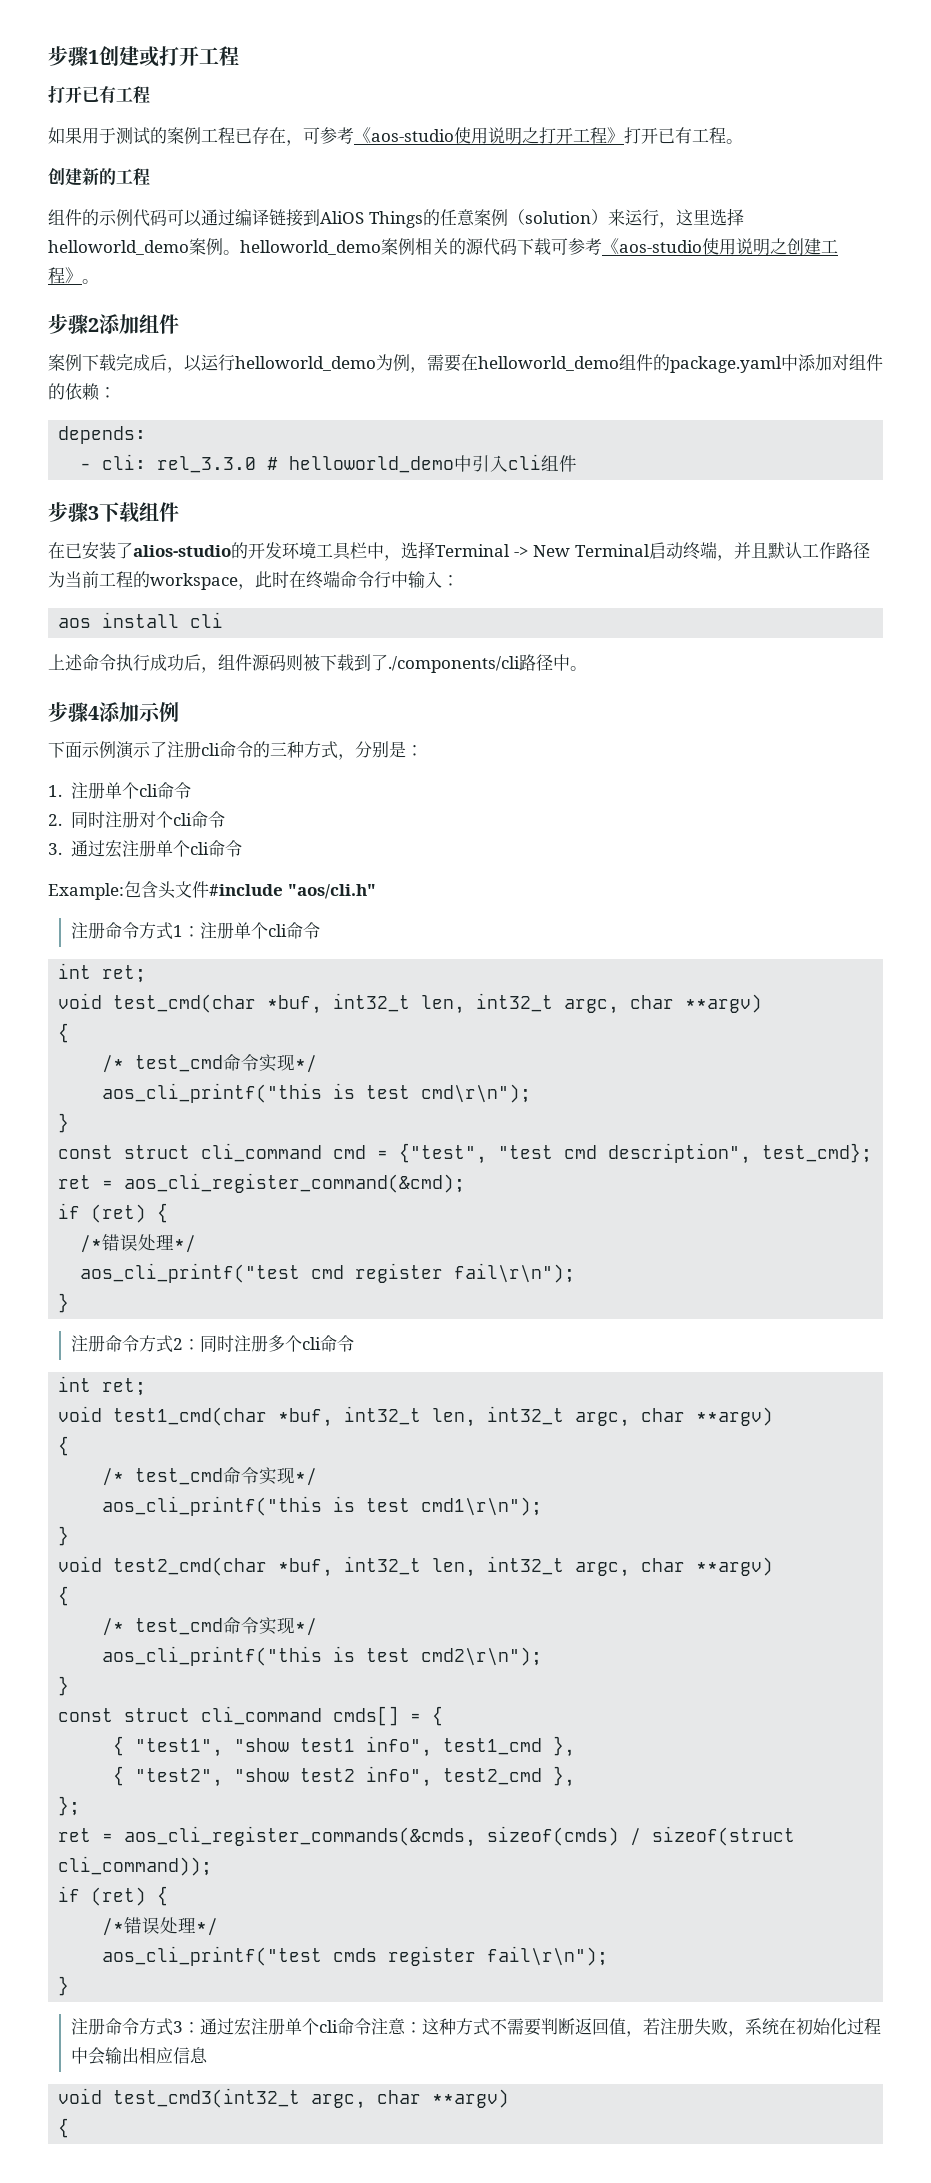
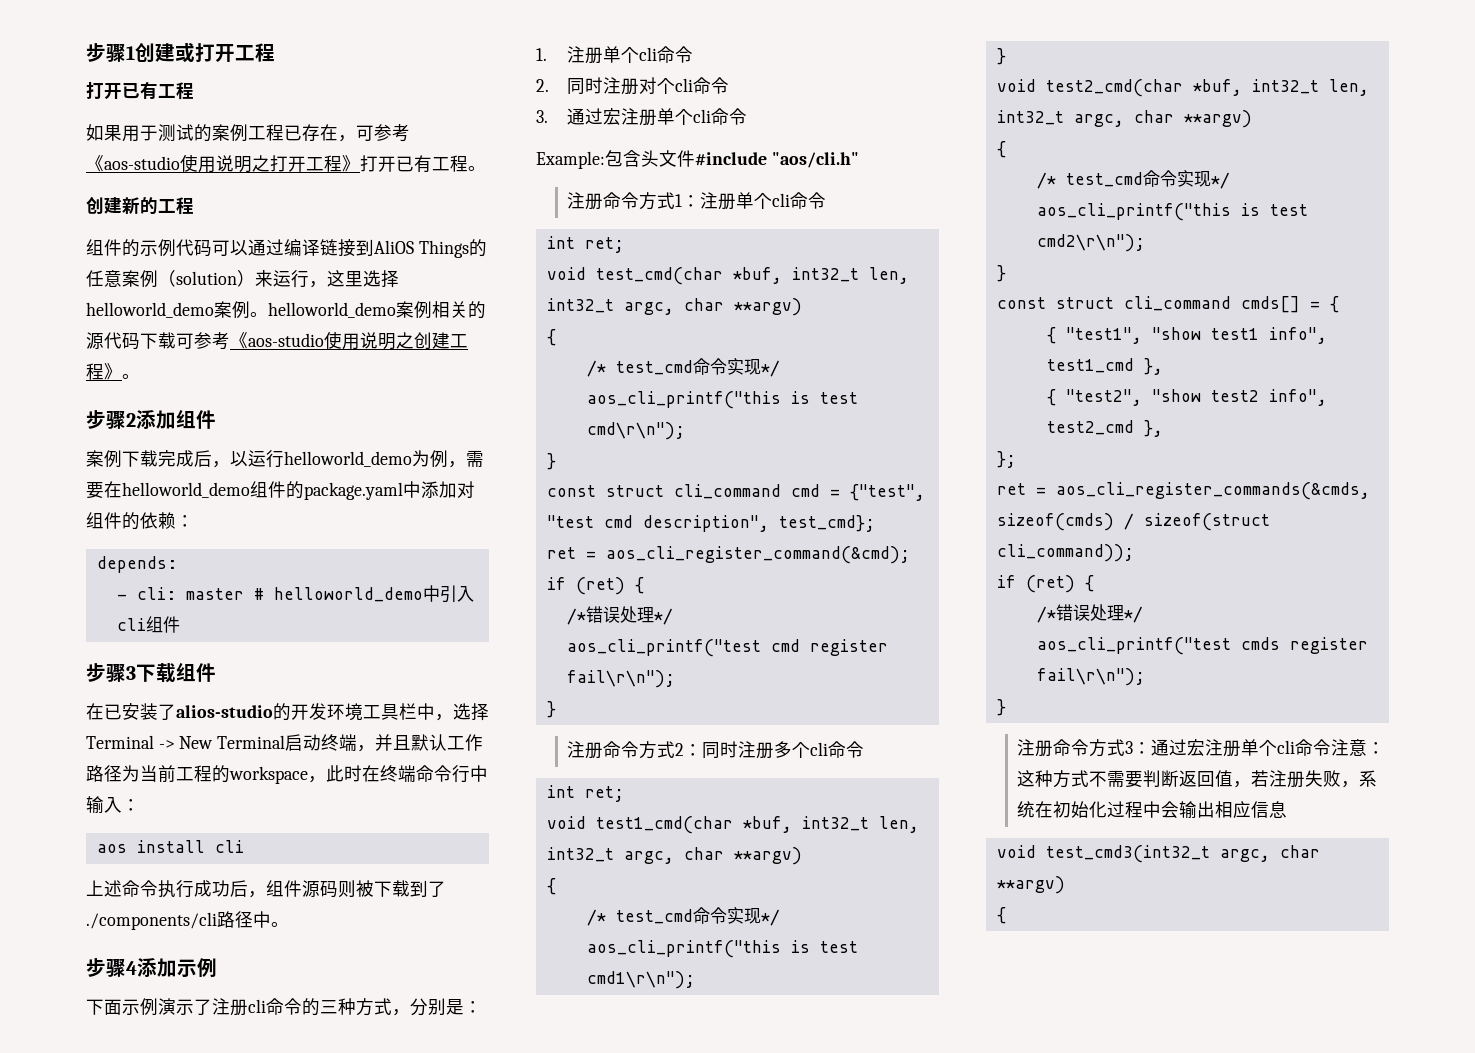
[157,456,257,473] rel_3.3.0 -> [185,588,244,600] master

